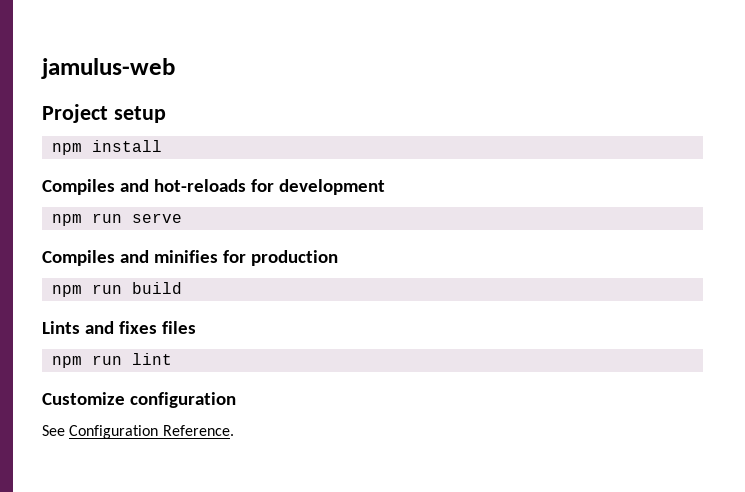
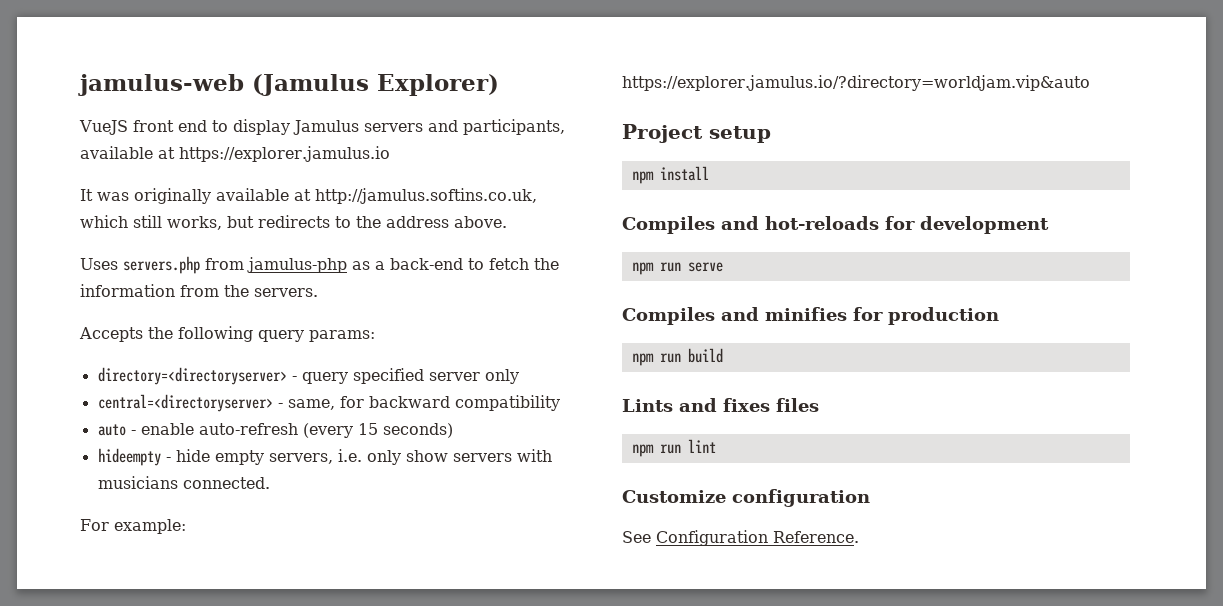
(175, 68) none -> [252,74,499,96] [79,119,565,135] [80,146,390,162] [80,188,537,204] [80,215,507,230] [80,256,559,274] [80,284,318,297] [79,326,375,342] [97,367,519,385] [97,394,560,412] [97,423,453,438] [97,448,552,466] [97,476,270,489] [80,519,186,534] [622,75,1090,91] (Jamulus Explorer) // VueJS front end to display Jamulus servers and participants, available at https://explorer.jamulus.io // It was originally available at http://jamulus.softins.co.uk, which still works, but redirects to the address above. // Uses servers.php from jamulus-php as a back-end to fetch the information from the servers. // Accepts the following query params: // directory=<directoryserver> - query specified server only // central=<directoryserver> - same, for backward compatibility // auto - enable auto-refresh (every 15 seconds) // hideempty - hide empty servers, i.e. only show servers with musicians connected. // For example: https://explorer.jamulus.io/?directory=worldjam.vip&auto

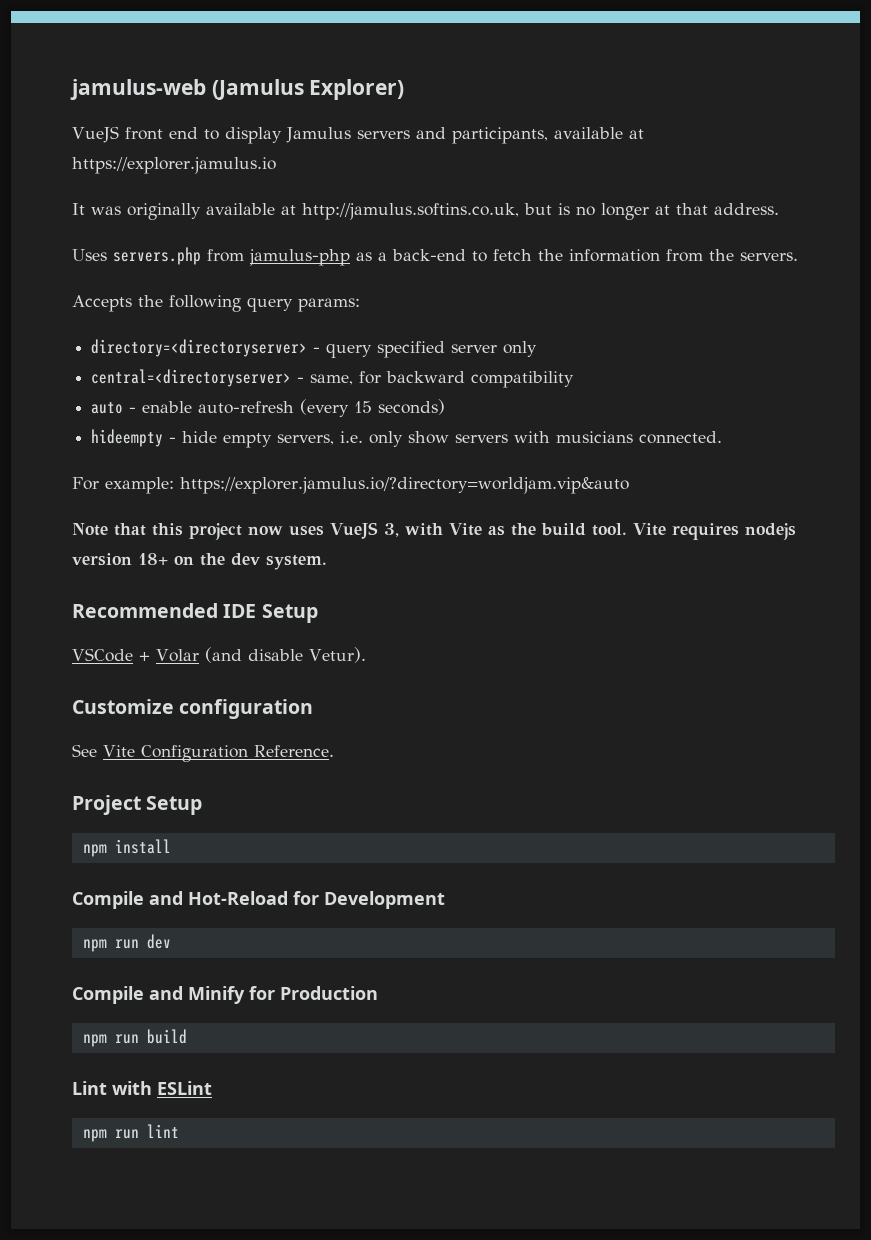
[80,215,507,230] which still works, but redirects to the address above. -> [524,203,779,220] but is no longer at that address.
(1090, 83) none -> [72,522,796,540] [72,553,327,570] [72,603,318,623] [72,647,366,663] [72,699,314,719] [72,744,334,762] // Note that this project now uses VueJS 3, with Vite as the build tool. Vite requires nodejs version 18+ on the dev system. // Recommended IDE Setup // VSCode + Volar (and disable Vetur). // Customize configuration // See Vite Configuration Reference.
[709,126,771,143] setup -> [146,796,203,815] Setup
[622,216,1049,234] [631,262,723,275] [622,307,999,325] Compiles and hot-reloads for development // npm run serve // Compiles and minifies for production -> [72,891,445,909] [82,934,171,952] [72,986,378,1004] Compile and Hot-Reload for Development // npm run dev // Compile and Minify for Production
[622,398,819,412] Lints and fixes files -> [72,1081,212,1095] Lint with ESLint
[622,489,870,507] [622,530,859,546] // Customize configuration // See Configuration Reference. -> (179, 1131) none

